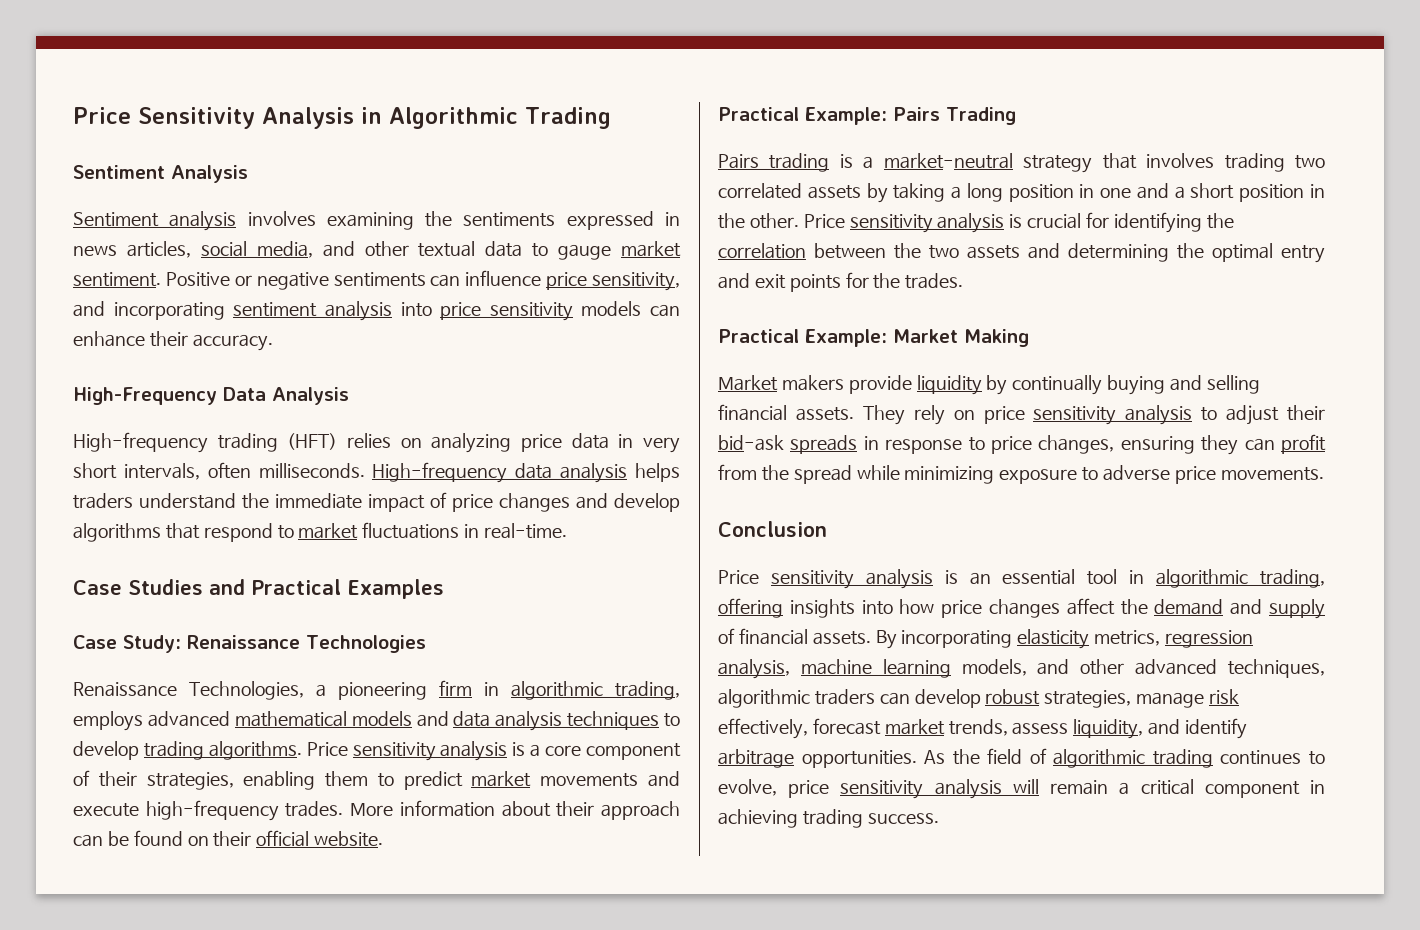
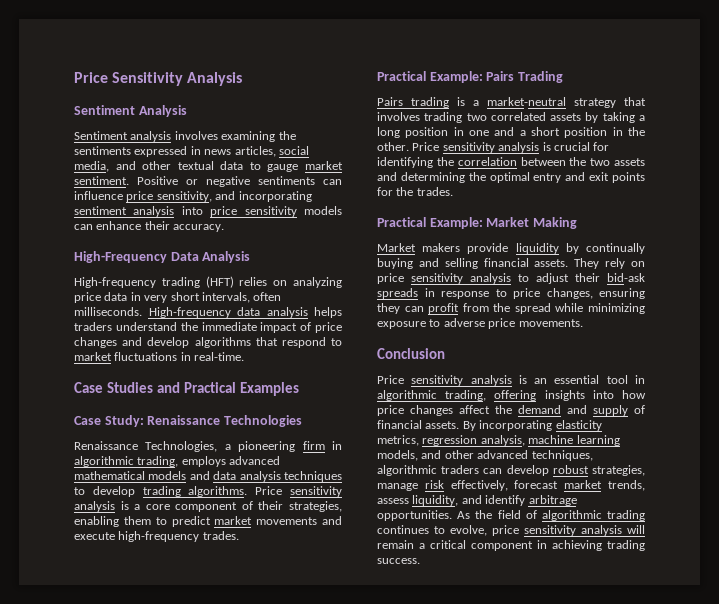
[361,107,611,129] in Algorithmic Trading -> (243, 79) none
[350,800,680,820] [73,830,384,847] More information about their approach can be found on their official website. -> (239, 535) none

